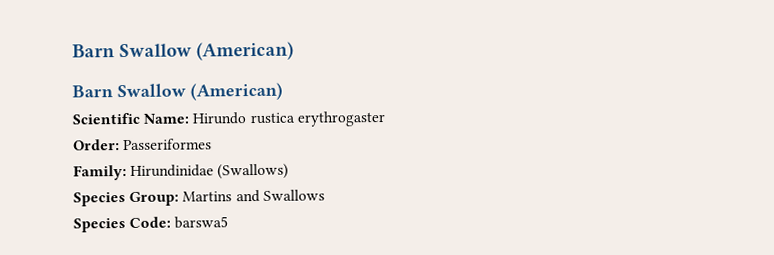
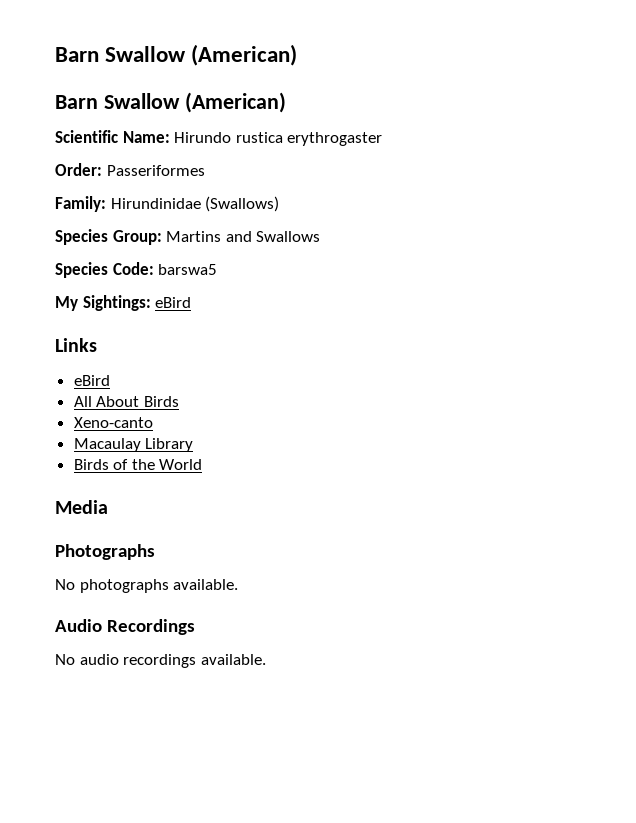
(229, 222) none -> [55,295,192,311] [55,338,97,352] [73,375,110,386] [73,396,179,407] [73,417,153,428] [73,438,194,452] [73,459,203,470] [55,500,108,514] [55,544,155,560] [55,579,239,593] [55,619,195,635] [55,654,266,668] // My Sightings: eBird // Links // eBird // All About Birds // Xeno-canto // Macaulay Library // Birds of the World // Media // Photographs // No photographs available. // Audio Recordings // No audio recordings available.

